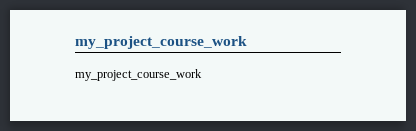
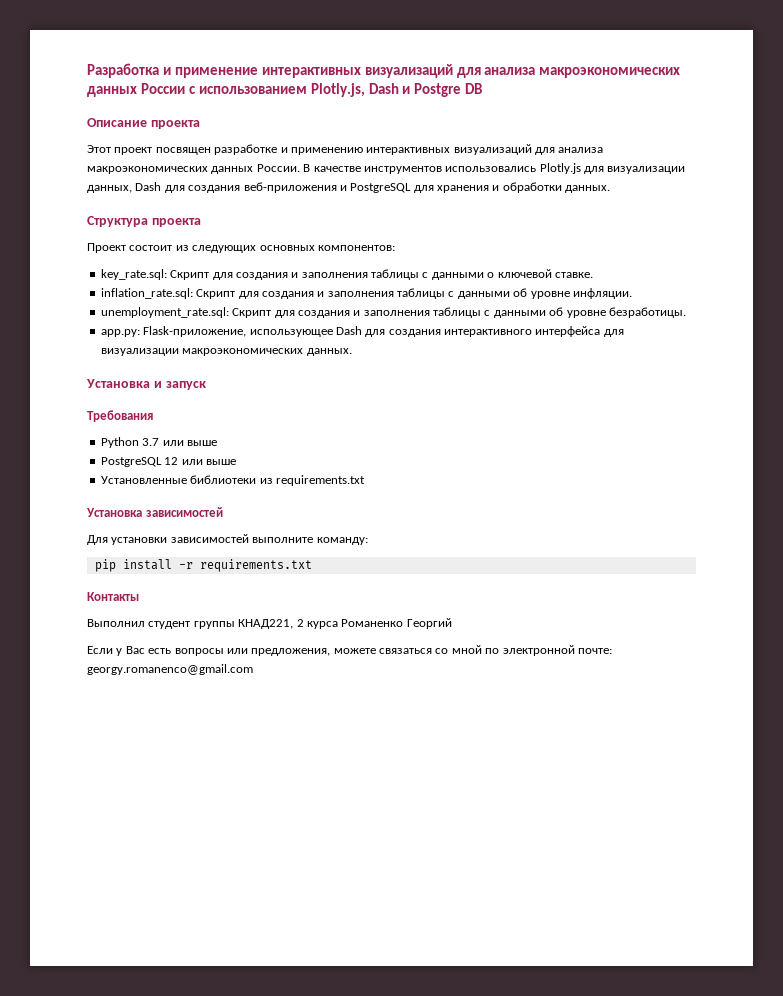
[75,36,247,49] [75,69,202,81] my_project_course_work // my_project_course_work -> [87,63,681,78] [87,83,483,97] [87,118,200,129] [87,144,604,155] [87,163,686,174] [87,182,611,193] [87,216,201,227] [87,243,395,253] [100,269,593,280] [100,288,632,299] [100,307,686,318] [100,326,624,337] [100,348,352,356] [86,379,206,390] [87,410,153,422] [100,437,217,448] [100,457,236,467] [100,475,365,486] [86,507,223,517] [87,534,368,545] [94,559,312,572] [87,592,139,601] [87,618,452,629] [87,645,612,656] [87,664,253,675] Разработка и применение интерактивных визуализаций для анализа макроэкономических данных России с использованием Plotly.js, Dash и Postgre DB // Описание проекта // Этот проект посвящен разработке и применению интерактивных визуализаций для анализа макроэкономических данных России. В качестве инструментов использовались Plotly.js для визуализации данных, Dash для создания веб-приложения и PostgreSQL для хранения и обработки данных. // Структура проекта // Проект состоит из следующих основных компонентов: // key_rate.sql: Скрипт для создания и заполнения таблицы с данными о ключевой ставке. // inflation_rate.sql: Скрипт для создания и заполнения таблицы с данными об уровне инфляции. // unemployment_rate.sql: Скрипт для создания и заполнения таблицы с данными об уровне безработицы. // app.py: Flask-приложение, использующее Dash для создания интерактивного интерфейса для визуализации макроэкономических данных. // Установка и запуск // Требования // Python 3.7 или выше // PostgreSQL 12 или выше // Установленные библиотеки из requirements.txt // Установка зависимостей // Для установки зависимостей выполните команду: // pip install -r requirements.txt // Контакты // Выполнил студент группы КНАД221, 2 курса Романенко Георгий // Если у Вас есть вопросы или предложения, можете связаться со мной по электронной почте: georgy.romanenco@gmail.com

